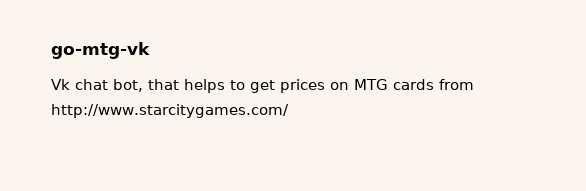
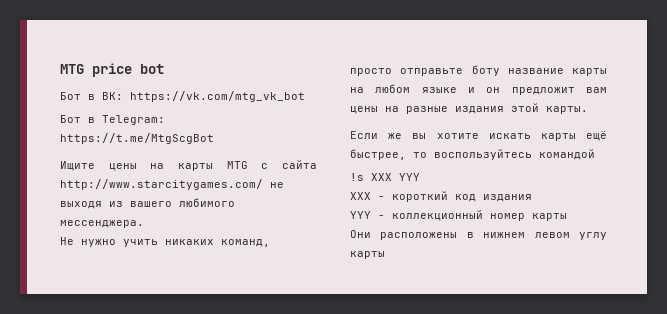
[51,42,150,59] [51,79,474,93] [51,104,289,118] go-mtg-vk // Vk chat bot, that helps to get prices on MTG cards from http://www.starcitygames.com/ -> [60,63,164,77] [60,91,305,102] [60,115,165,125] [60,133,214,144] [60,160,317,171] [60,179,284,190] [60,198,235,209] [60,220,144,228] [60,237,270,247] [350,65,607,76] [350,84,607,95] [350,103,588,114] [350,131,607,141] [350,149,595,160] [350,173,420,181] [350,191,532,202] [350,210,567,221] [350,230,607,240] [350,251,385,259] MTG price bot // Бот в ВК: https://vk.com/mtg_vk_bot // Бот в Telegram: https://t.me/MtgScgBot // Ищите цены на карты MTG с сайта http://www.starcitygames.com/ не выходя из вашего любимого мессенджера. // Не нужно учить никаких команд, просто отправьте боту название карты на любом языке и он предложит вам цены на разные издания этой карты. // Если же вы хотите искать карты ещё быстрее, то воспользуйтесь командой // !s XXX YYY // XXX - короткий код издания // YYY - коллекционный номер карты // Они расположены в нижнем левом углу карты

